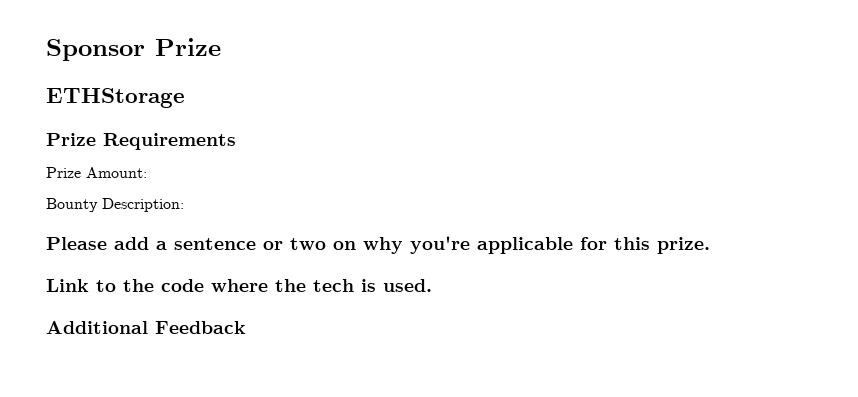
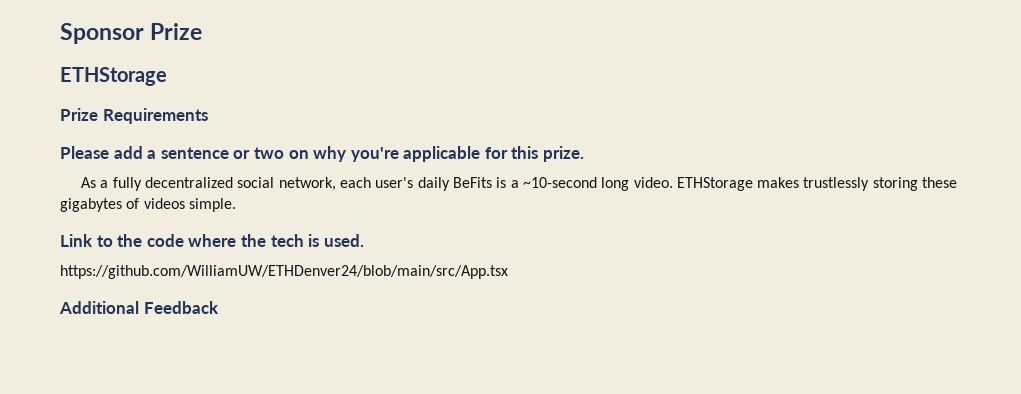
[46,167,147,178] [46,198,184,212] // Prize Amount: // Bounty Description: -> (208, 116) none
(710, 245) none -> [81,177,958,191] [60,198,236,212] // As a fully decentralized social network, each user's daily BeFits is a ~10-second long video. ETHStorage makes trustlessly storing these gigabytes of videos simple.
(432, 285) none -> [60,265,508,279] // https://github.com/WilliamUW/ETHDenver24/blob/main/src/App.tsx

